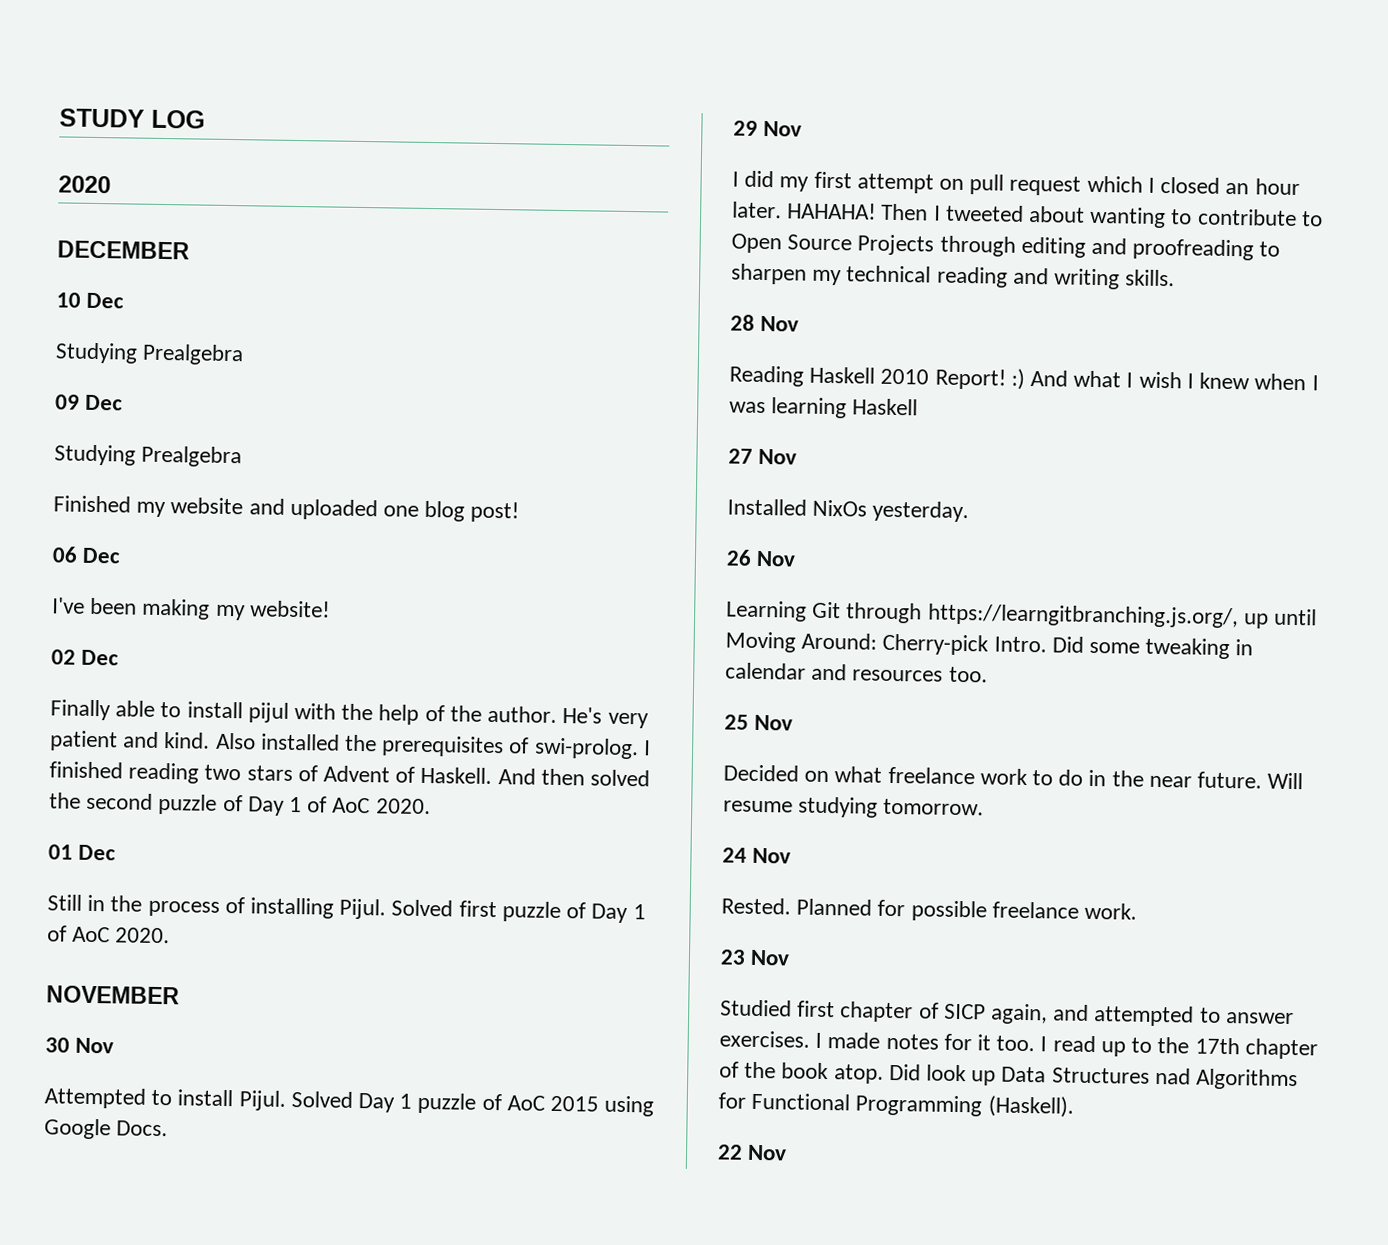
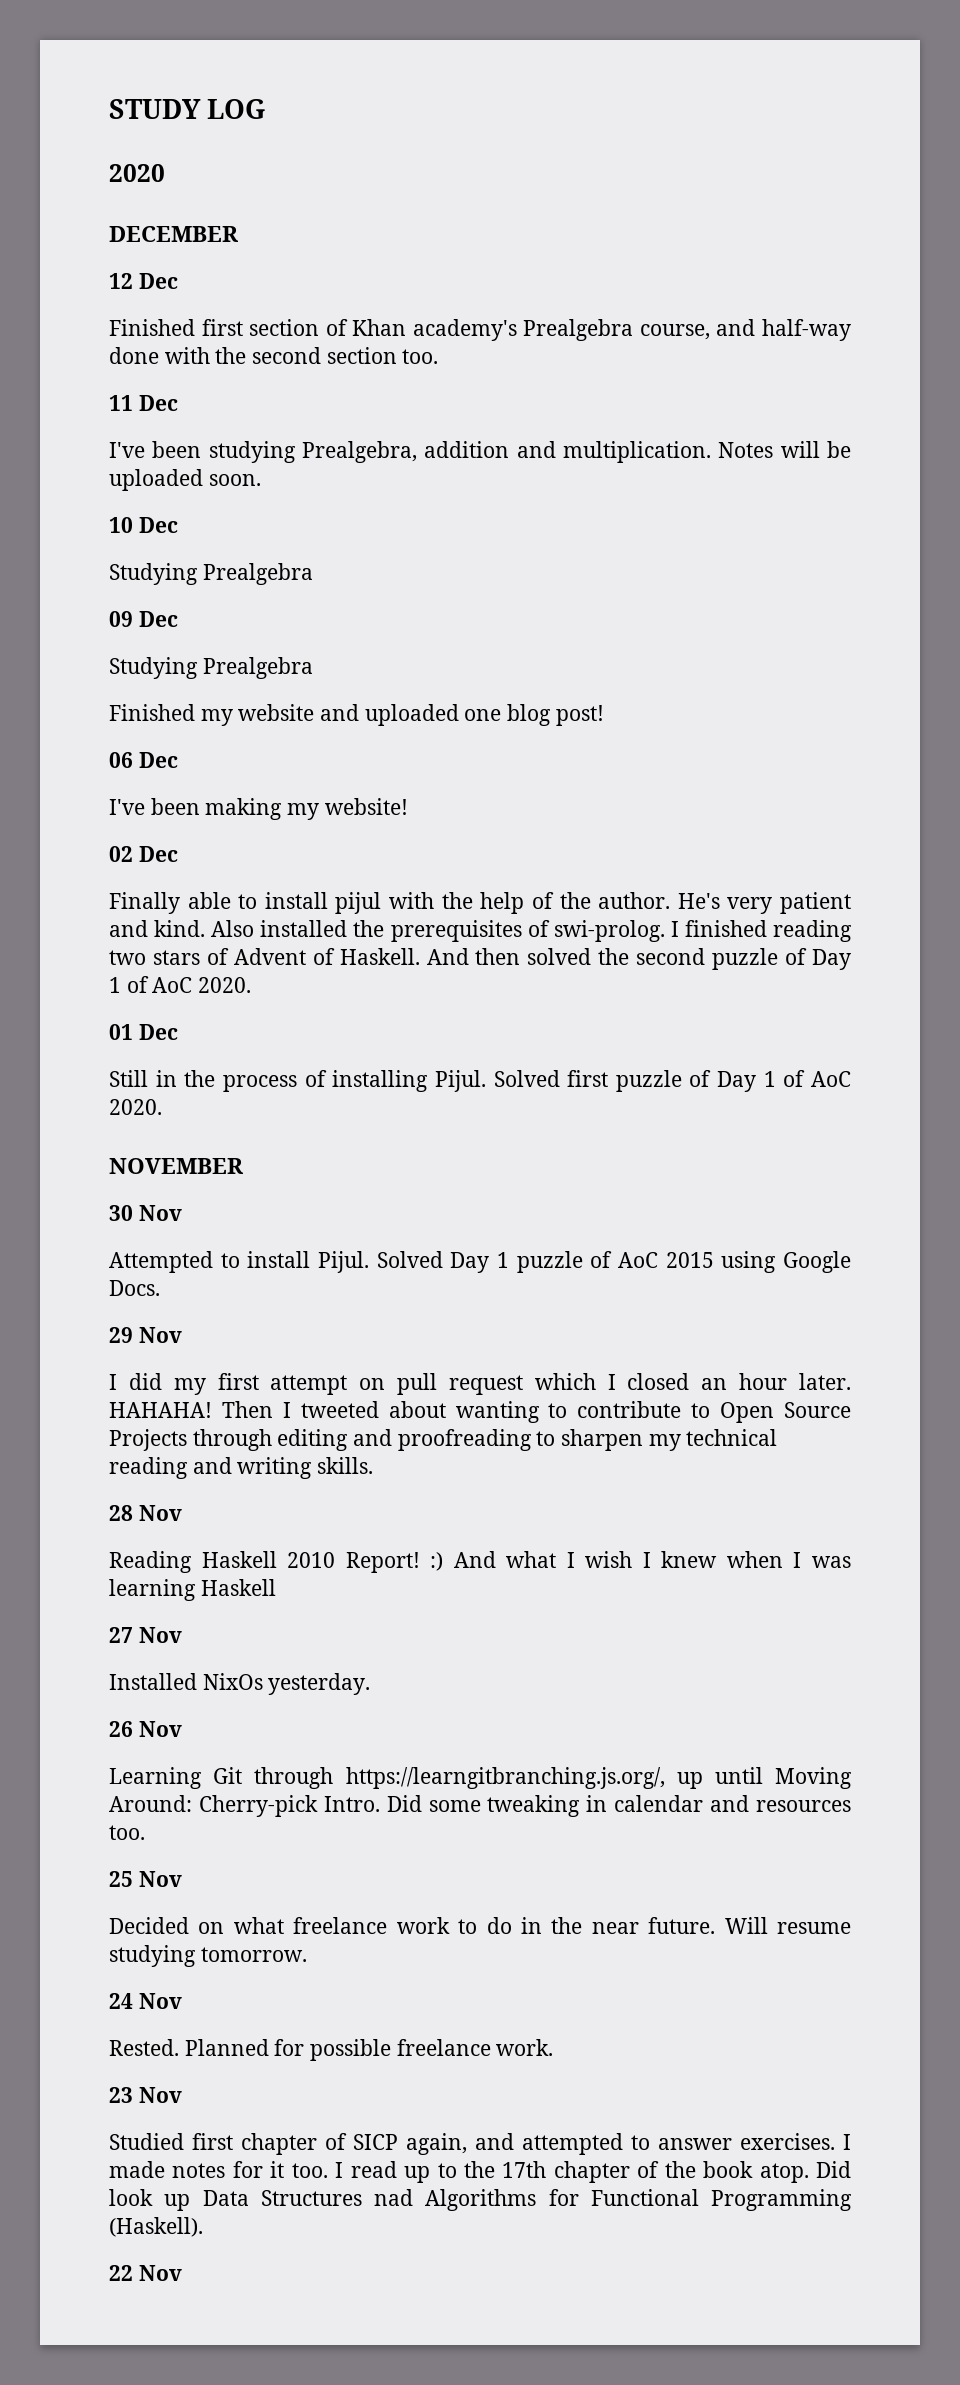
(190, 250) none -> [109,273,178,289] [109,319,851,341] [109,347,439,364] [109,395,178,411] [109,441,852,463] [109,469,261,491] // 12 Dec // Finished first section of Khan academy's Prealgebra course, and half-way done with the second section too. // 11 Dec // I've been studying Prealgebra, addition and multiplication. Notes will be uploaded soon.

